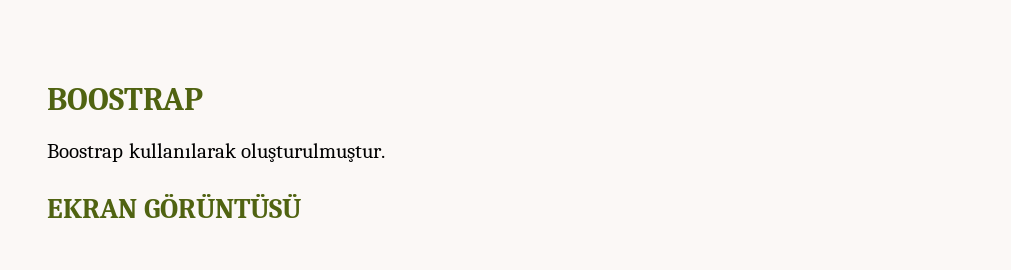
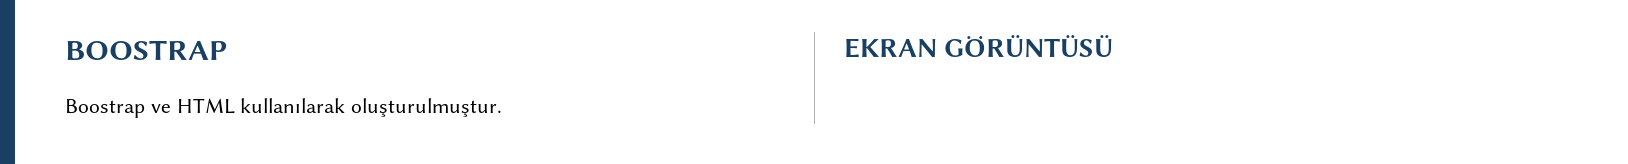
(123, 153) none -> [150,98,235,114] ve HTML

